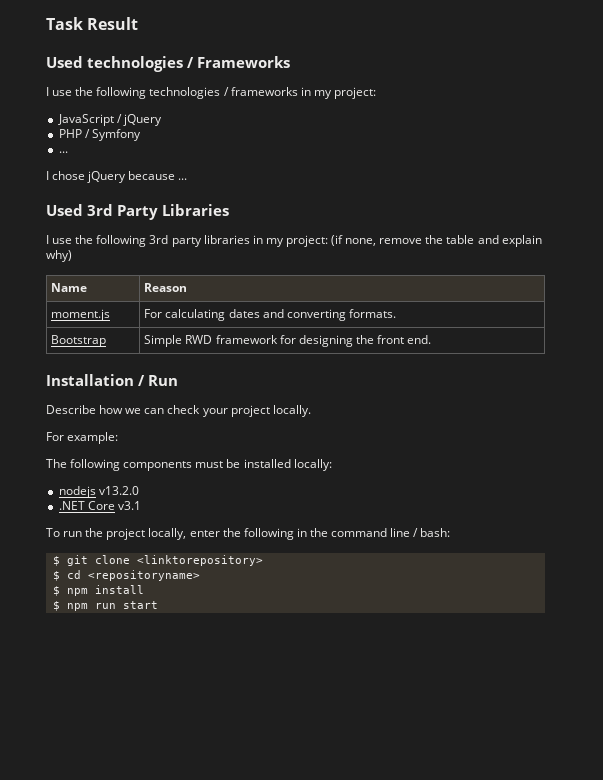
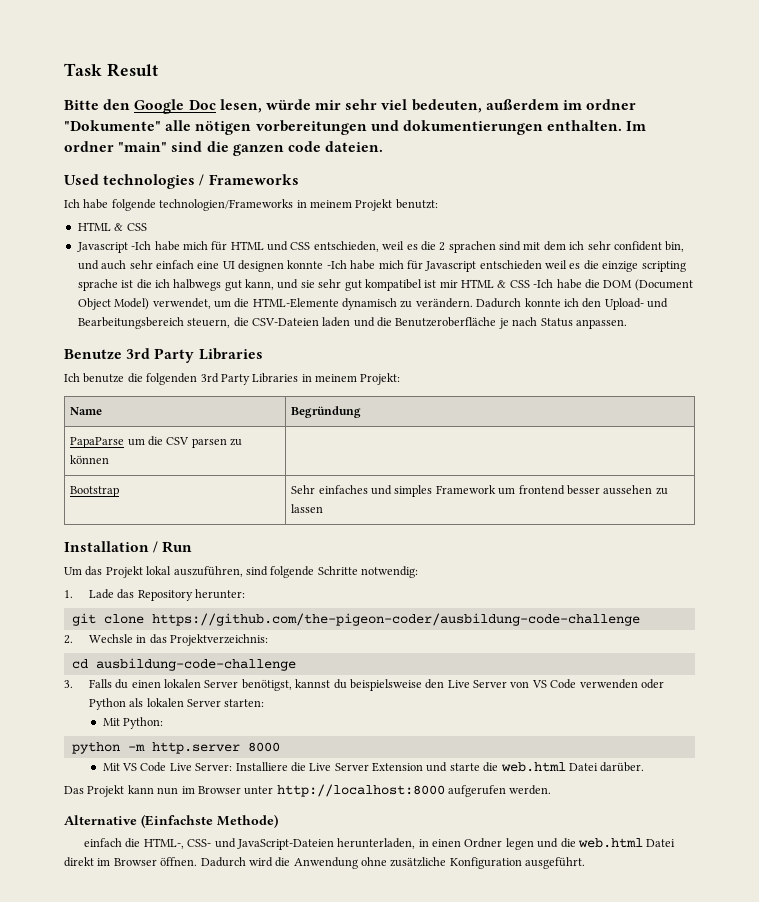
[46,56,290,72] [46,87,376,99] [57,114,162,126] [58,129,141,141] [58,151,68,153] [46,171,188,183] [46,204,229,220] [46,235,542,247] [46,250,72,262] [51,283,88,292] [144,283,188,292] [51,309,111,321] [144,309,396,321] [51,335,107,347] [144,335,432,347] [46,374,178,386] [46,405,311,417] [46,432,119,444] [46,459,332,471] [58,486,139,498] [58,501,141,510] [46,528,451,540] [52,555,263,566] [52,570,200,581] [52,585,144,596] [52,601,158,611] Used technologies / Frameworks // I use the following technologies / frameworks in my project: // JavaScript / jQuery // PHP / Symfony // ... // I chose jQuery because ... // Used 3rd Party Libraries // I use the following 3rd party libraries in my project: (if none, remove the table and explain why) // Name | Reason // moment.js | For calculating dates and converting formats. // Bootstrap | Simple RWD framework for designing the front end. // Installation / Run // Describe how we can check your project locally. // For example: // The following components must be installed locally: // nodejs v13.2.0 // .NET Core v3.1 // To run the project locally, enter the following in the command line / bash: // $ git clone <linktorepository> // $ cd <repositoryname> // $ npm install // $ npm run start -> [64,99,637,114] [64,120,647,135] [64,141,384,156] [64,174,299,189] [64,199,438,211] [77,222,147,231] [76,241,685,253] [77,260,686,272] [77,279,693,291] [77,298,668,310] [77,317,627,329] [64,348,263,363] [64,373,401,385] [70,407,103,415] [291,406,362,418] [70,436,243,448] [70,455,110,464] [70,486,120,497] [291,485,668,497] [291,504,324,513] [64,541,193,553] [64,566,418,578] [64,589,246,601] [71,613,640,626] [64,634,269,646] [71,658,296,671] [64,679,664,691] [88,698,265,710] [102,717,164,729] [71,742,280,754] [102,762,645,772] [64,784,552,797] [64,814,278,828] [84,838,676,850] [64,857,586,869] Bitte den Google Doc lesen, würde mir sehr viel bedeuten, außerdem im ordner "Dokumente" alle nötigen vorbereitungen und dokumentierungen enthalten. Im ordner "main" sind die ganzen code dateien. // Used technologies / Frameworks // Ich habe folgende technologien/Frameworks in meinem Projekt benutzt: // HTML & CSS // Javascript -Ich habe mich für HTML und CSS entschieden, weil es die 2 sprachen sind mit dem ich sehr confident bin, und auch sehr einfach eine UI designen konnte -Ich habe mich für Javascript entschieden weil es die einzige scripting sprache ist die ich halbwegs gut kann, und sie sehr gut kompatibel ist mir HTML & CSS -Ich habe die DOM (Document Object Model) verwendet, um die HTML-Elemente dynamisch zu verändern. Dadurch konnte ich den Upload- und Bearbeitungsbereich steuern, die CSV-Dateien laden und die Benutzeroberfläche je nach Status anpassen. // Benutze 3rd Party Libraries // Ich benutze die folgenden 3rd Party Libraries in meinem Projekt: // Name | Begründung // PapaParse um die CSV parsen zu können | // Bootstrap | Sehr einfaches und simples Framework um frontend besser aussehen zu lassen // Installation / Run // Um das Projekt lokal auszuführen, sind folgende Schritte notwendig: // 1. Lade das Repository herunter: // git clone https://github.com/the-pigeon-coder/ausbildung-code-challenge // 2. Wechsle in das Projektverzeichnis: // cd ausbildung-code-challenge // 3. Falls du einen lokalen Server benötigst, kannst du beispielsweise den Live Server von VS Code verwenden oder Python als lokalen Server starten: // Mit Python: // python -m http.server 8000 // Mit VS Code Live Server: Installiere die Live Server Extension und starte die web.html Datei darüber. // Das Projekt kann nun im Browser unter http://localhost:8000 aufgerufen werden. // Alternative (Einfachste Methode) // einfach die HTML-, CSS- und JavaScript-Dateien herunterladen, in einen Ordner legen und die web.html Datei direkt im Browser öffnen. Dadurch wird die Anwendung ohne zusätzliche Konfiguration ausgeführt.

